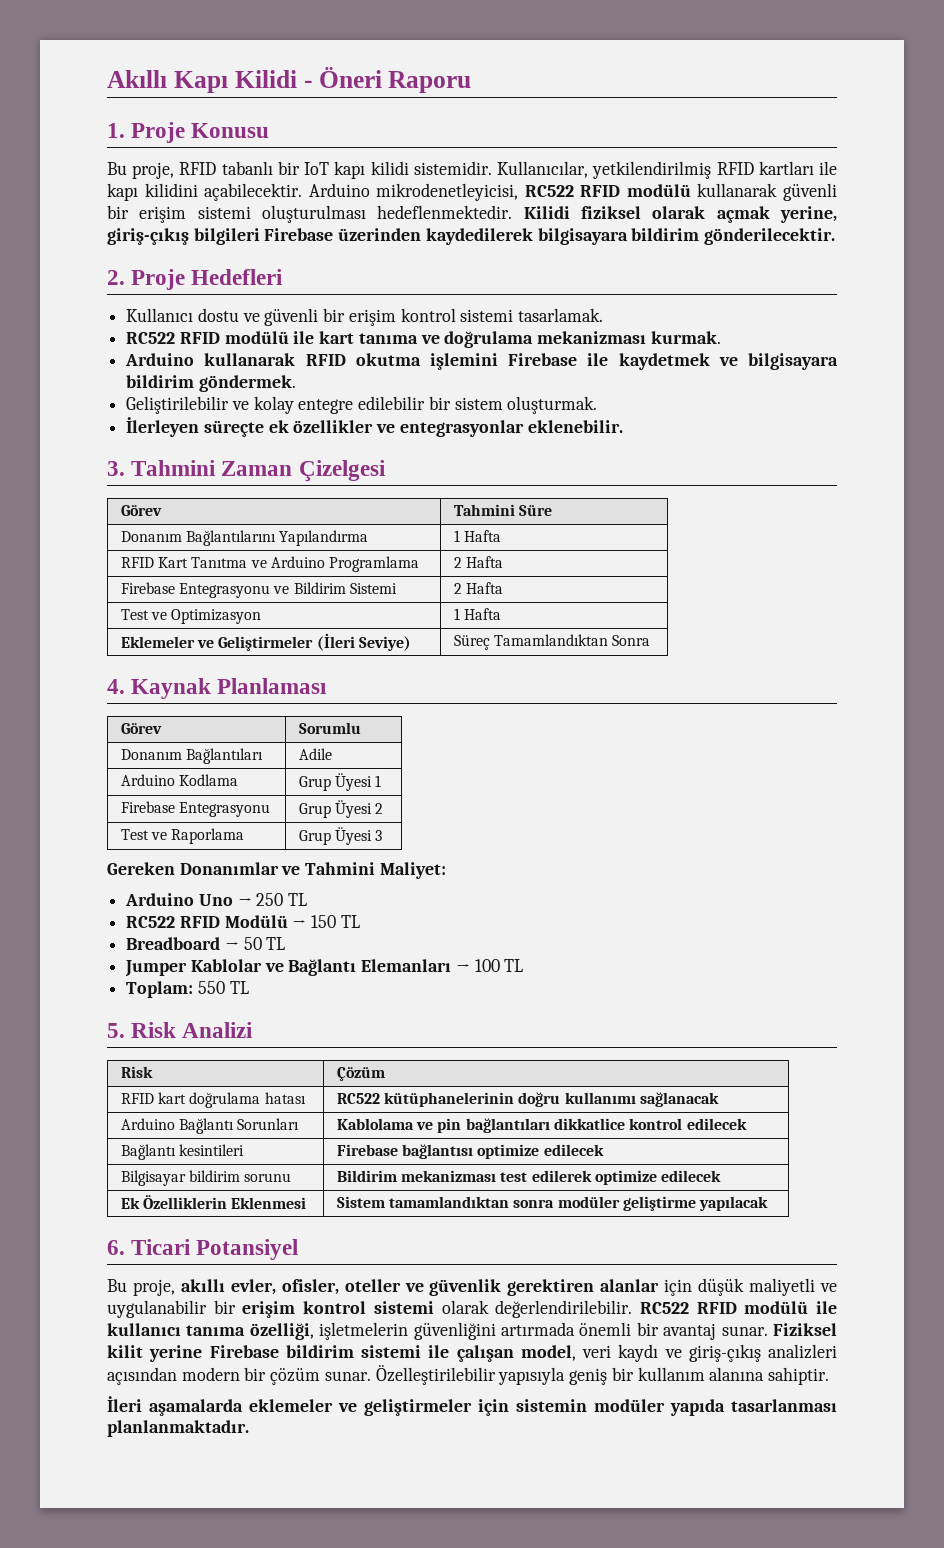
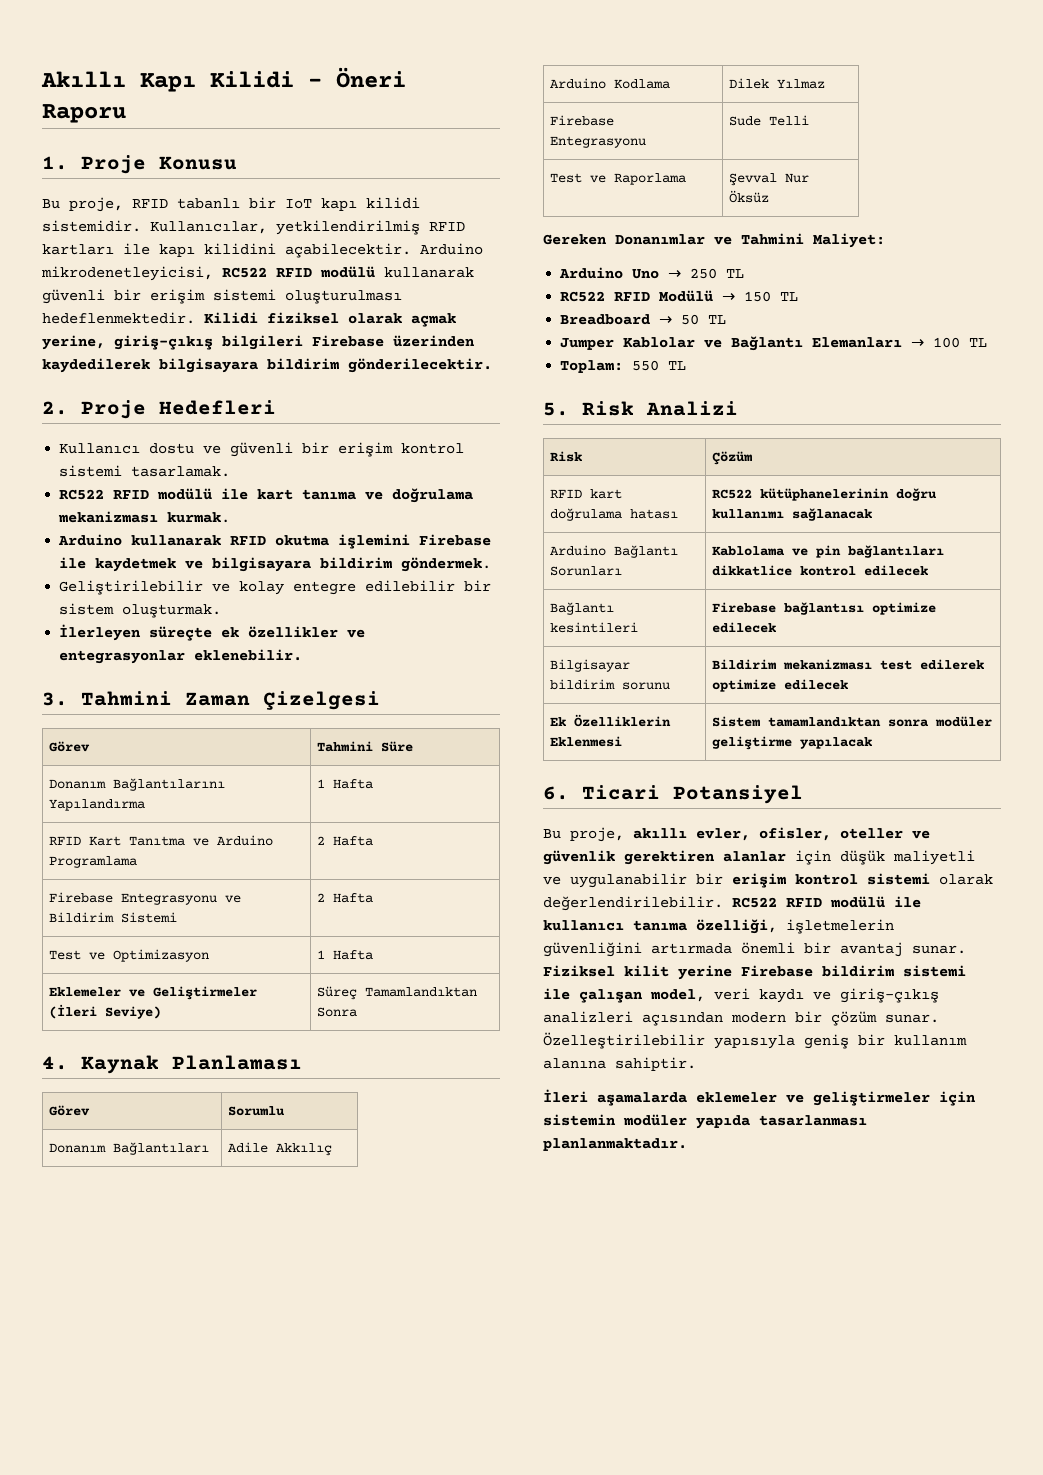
(332, 754) none -> [275,1143,332,1156] Akkılıç
[298,773,382,791] Grup Üyesi 1 -> [728,78,825,89] Dilek Yılmaz
[298,800,384,818] Grup Üyesi 2 -> [728,115,809,126] Sude Telli
[298,827,383,845] Grup Üyesi 3 -> [728,173,809,186] [728,190,769,203] Şevval Nur Öksüz

